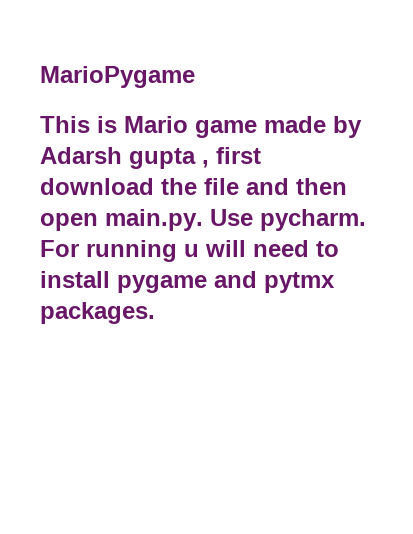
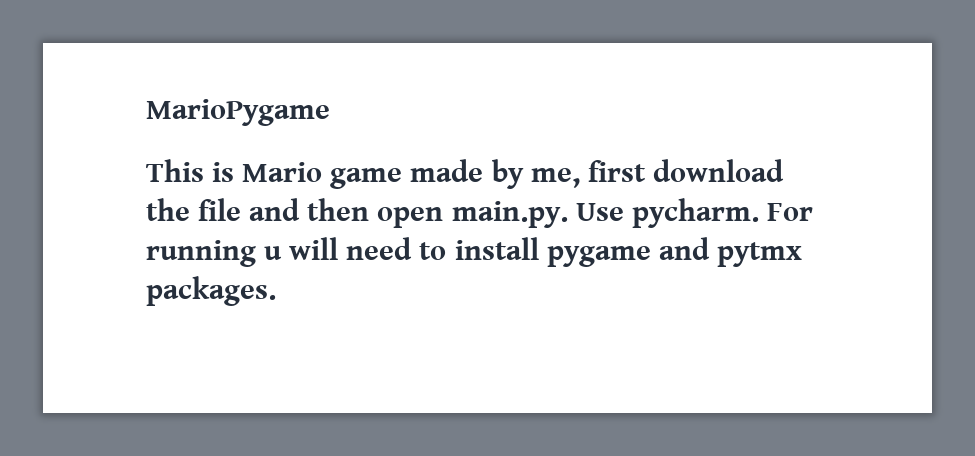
[40,147,209,169] Adarsh gupta , -> [530,168,580,188] me,

